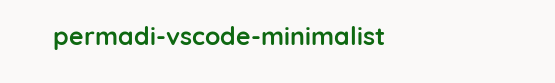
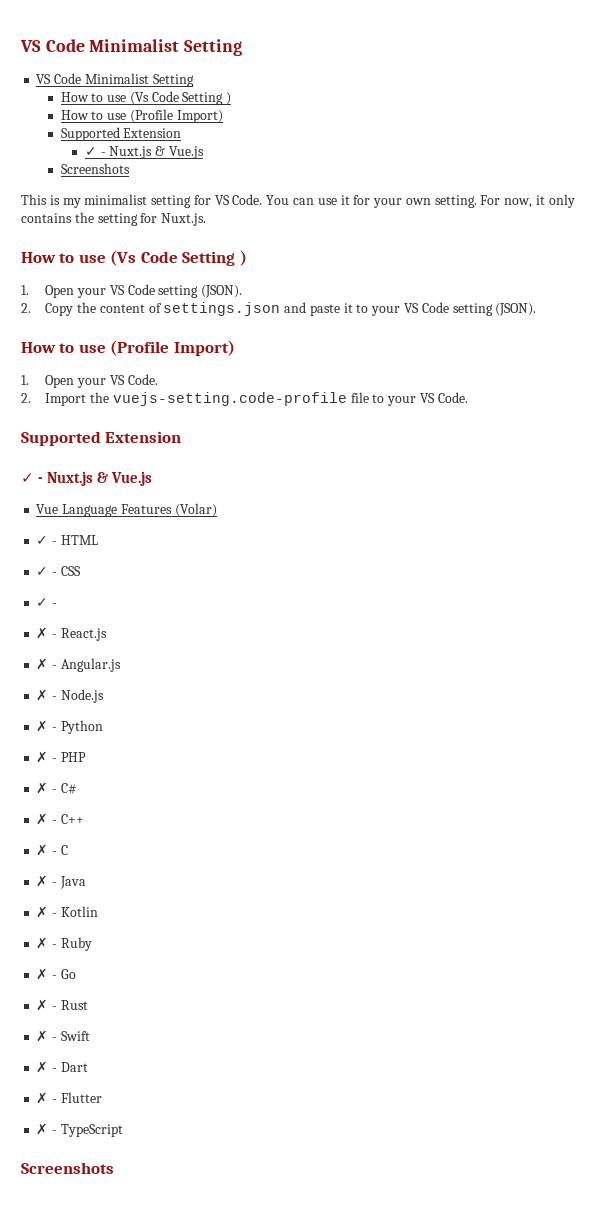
[53,26,385,50] permadi-vscode-minimalist -> [20,39,243,56] [36,73,194,87] [60,91,232,105] [60,109,223,123] [60,127,182,141] [84,146,204,159] [60,163,130,174] [21,194,575,208] [21,212,207,226] [21,250,247,266] [21,284,243,298] [21,302,537,316] [21,340,235,356] [21,374,158,388] [21,392,468,406] [21,431,182,446] [21,471,153,486] [36,503,217,517] [36,535,98,545] [36,566,81,576] [36,598,58,607] [36,627,107,641] [36,658,121,672] [36,689,104,703] [36,720,103,734] [36,751,86,763] [36,782,77,794] [36,813,84,825] [36,844,68,856] [36,875,86,889] [36,906,98,918] [36,937,92,951] [36,968,76,980] [36,999,88,1011] [36,1030,90,1042] [36,1061,88,1073] [36,1092,102,1104] [36,1123,123,1137] [21,1162,114,1174] VS Code Minimalist Setting // VS Code Minimalist Setting // How to use (Vs Code Setting ) // How to use (Profile Import) // Supported Extension // ✓ - Nuxt.js & Vue.js // Screenshots // This is my minimalist setting for VS Code. You can use it for your own setting. For now, it only contains the setting for Nuxt.js. // How to use (Vs Code Setting ) // 1. Open your VS Code setting (JSON). // 2. Copy the content of settings.json and paste it to your VS Code setting (JSON). // How to use (Profile Import) // 1. Open your VS Code. // 2. Import the vuejs-setting.code-profile file to your VS Code. // Supported Extension // ✓ - Nuxt.js & Vue.js // Vue Language Features (Volar) // ✓ - HTML // ✓ - CSS // ✓ - // ✗ - React.js // ✗ - Angular.js // ✗ - Node.js // ✗ - Python // ✗ - PHP // ✗ - C# // ✗ - C++ // ✗ - C // ✗ - Java // ✗ - Kotlin // ✗ - Ruby // ✗ - Go // ✗ - Rust // ✗ - Swift // ✗ - Dart // ✗ - Flutter // ✗ - TypeScript // Screenshots

